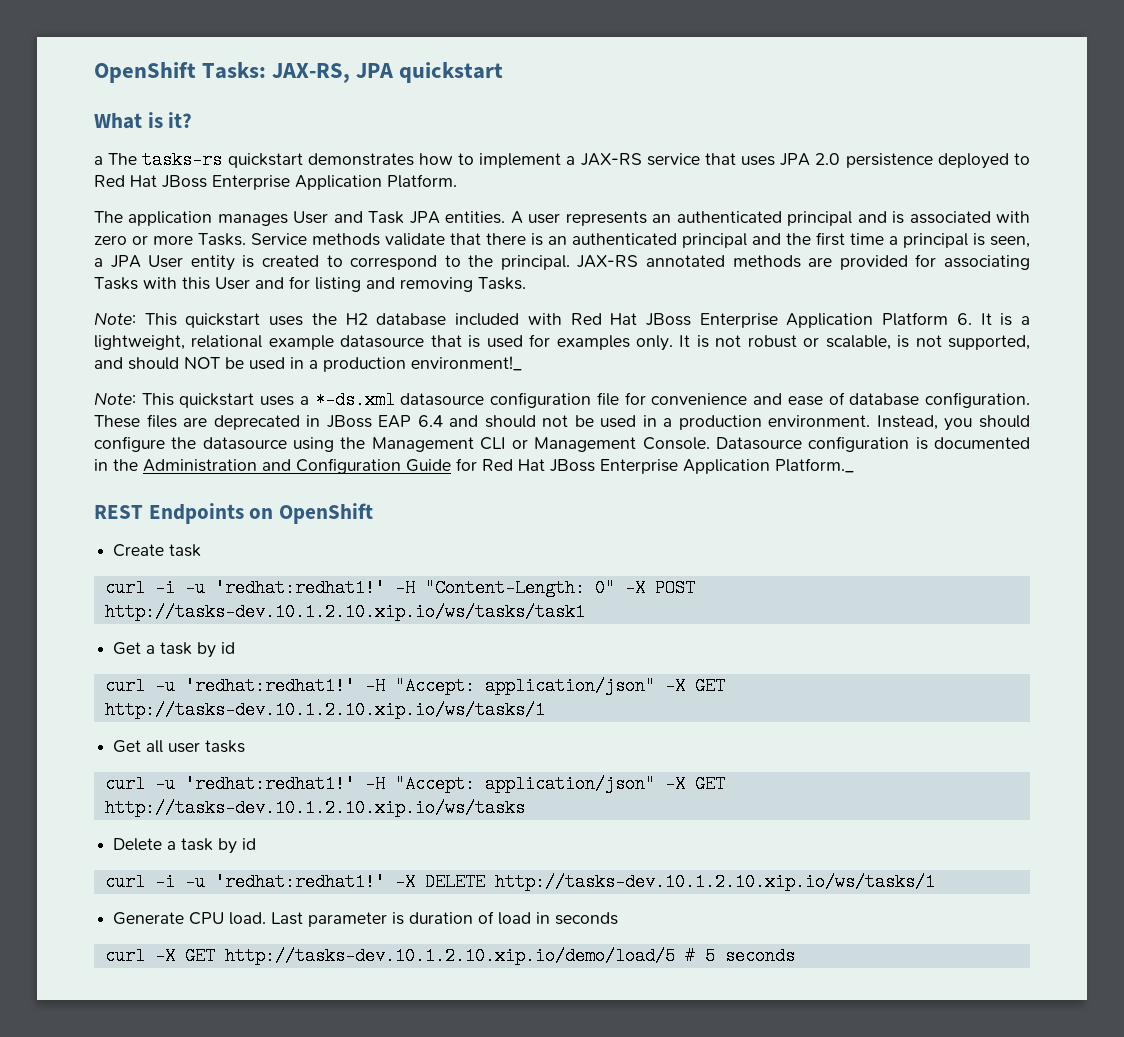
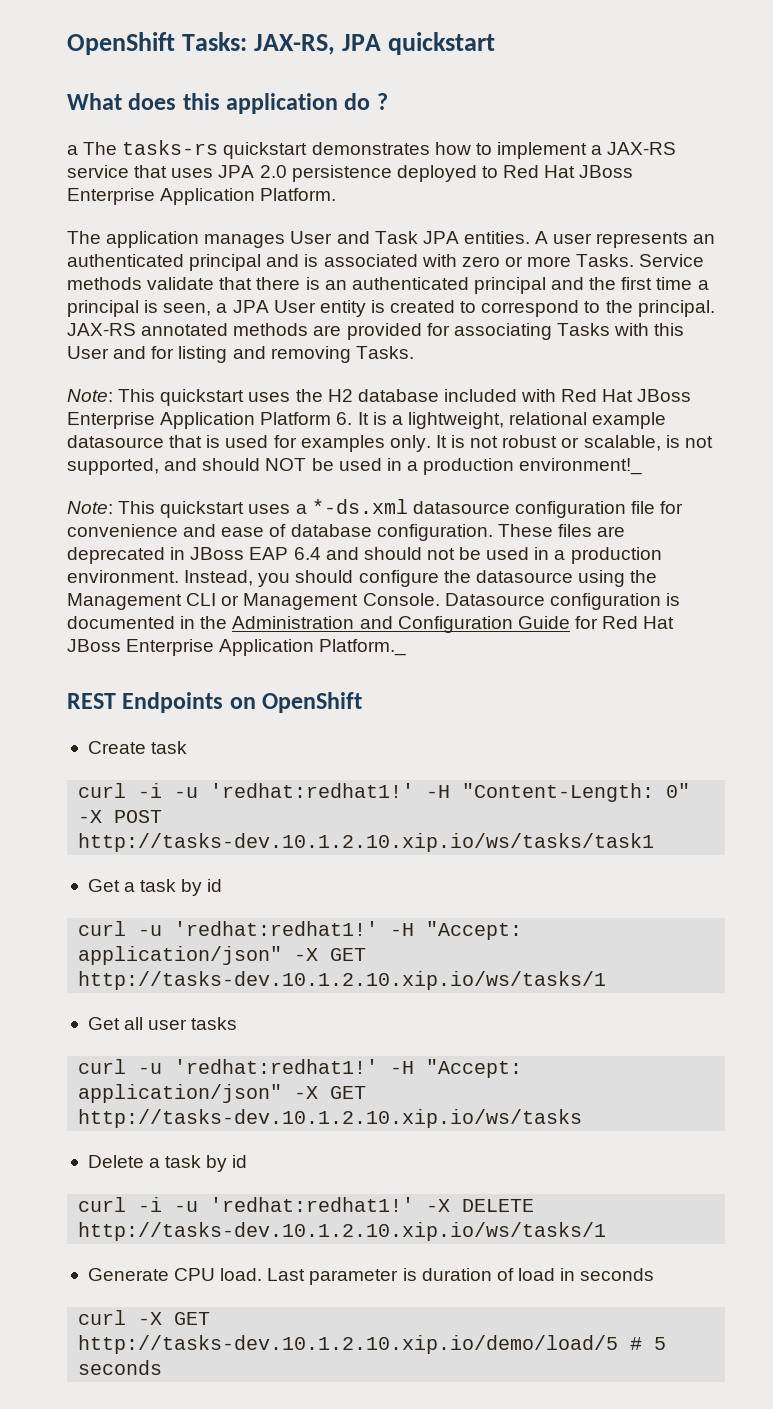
[147,112,193,128] is it? -> [128,93,388,114] does this application do ?

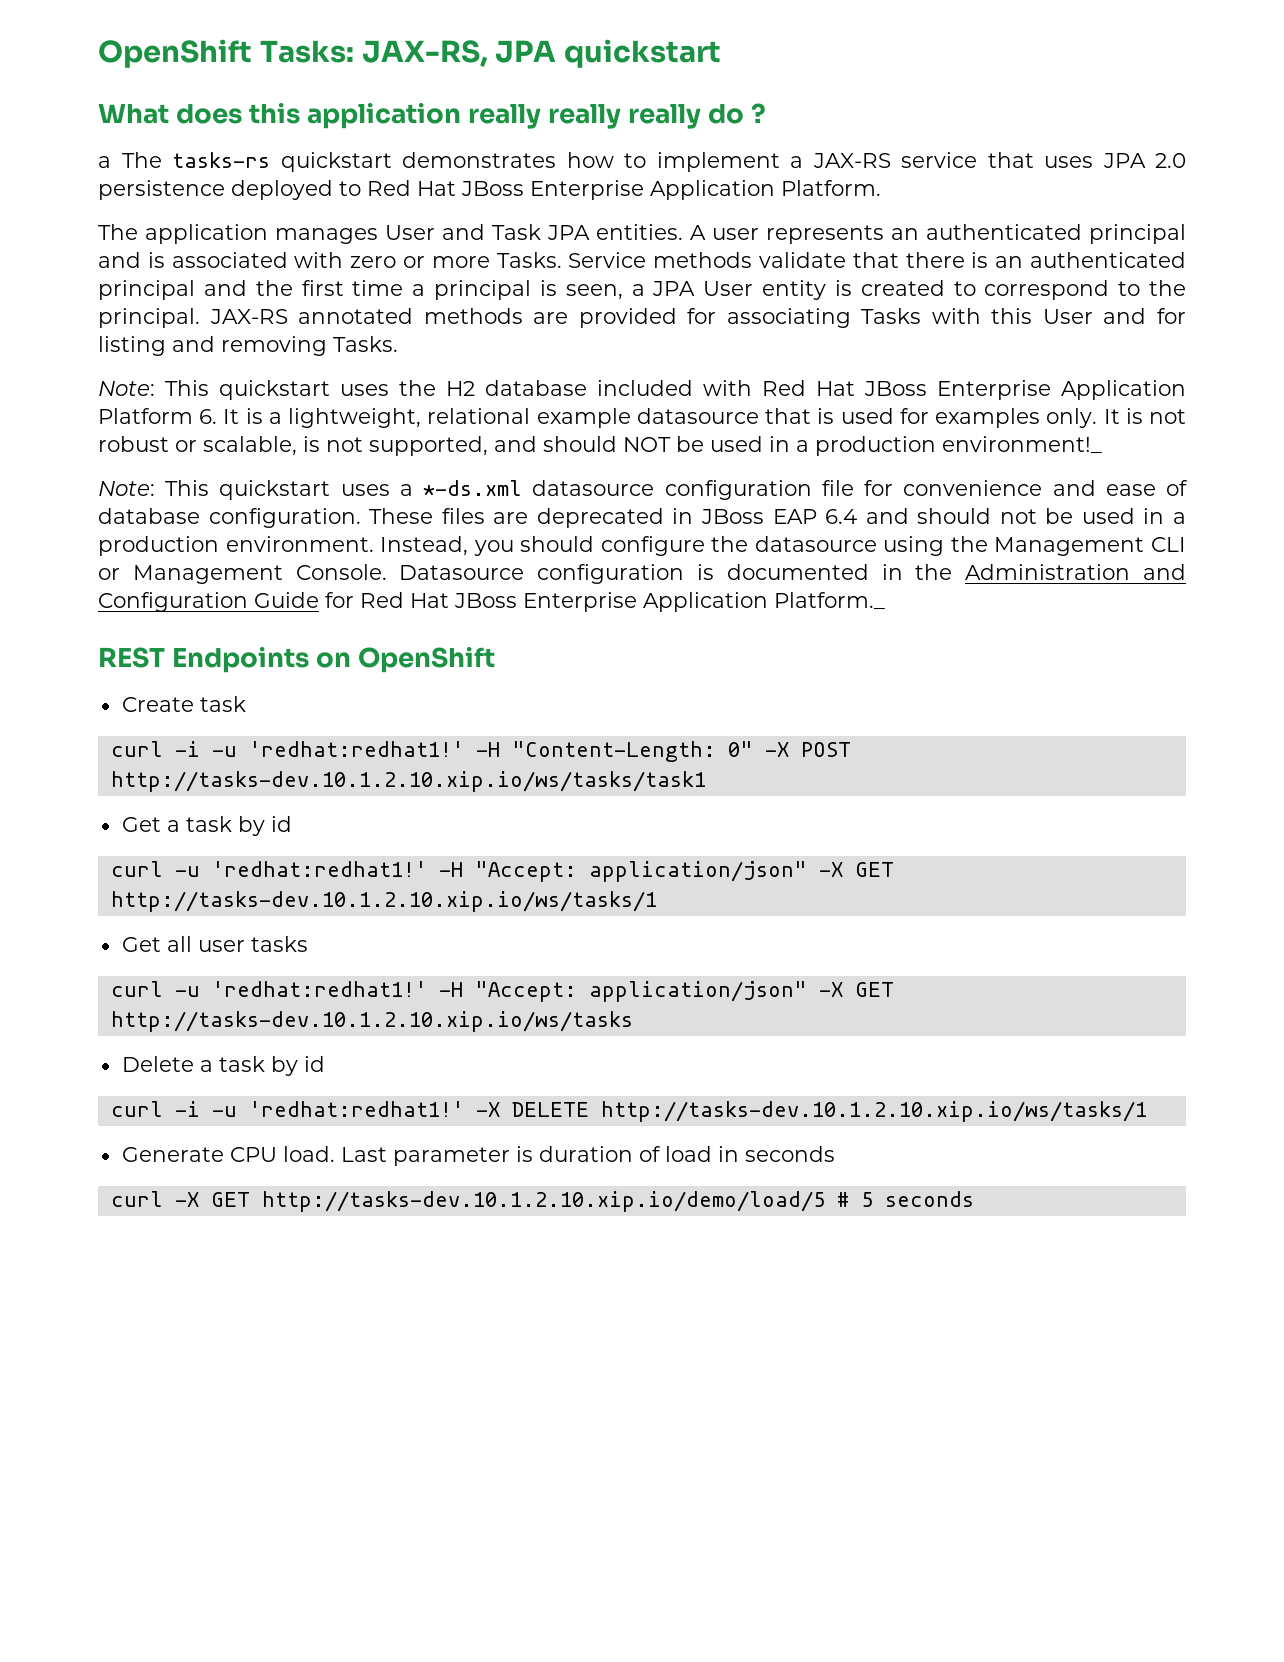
(339, 103) none -> [468,104,702,129] really really really

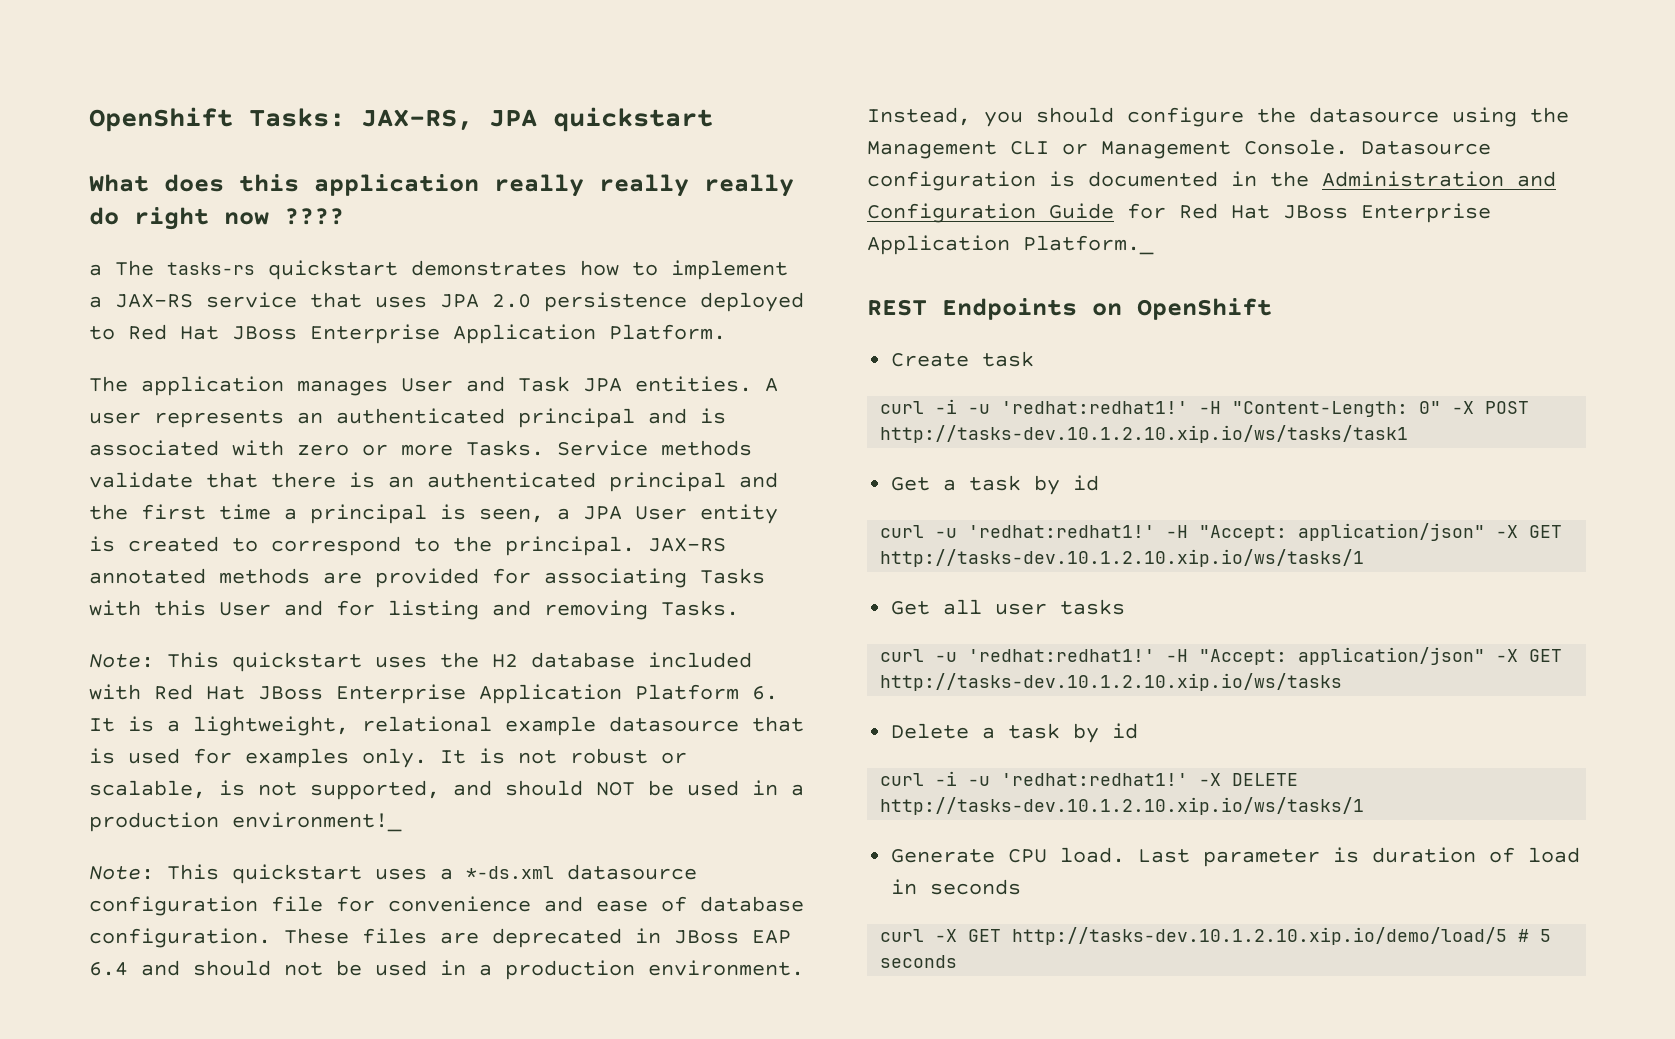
[751,103,767,123] ? -> [134,207,344,230] right now ????

